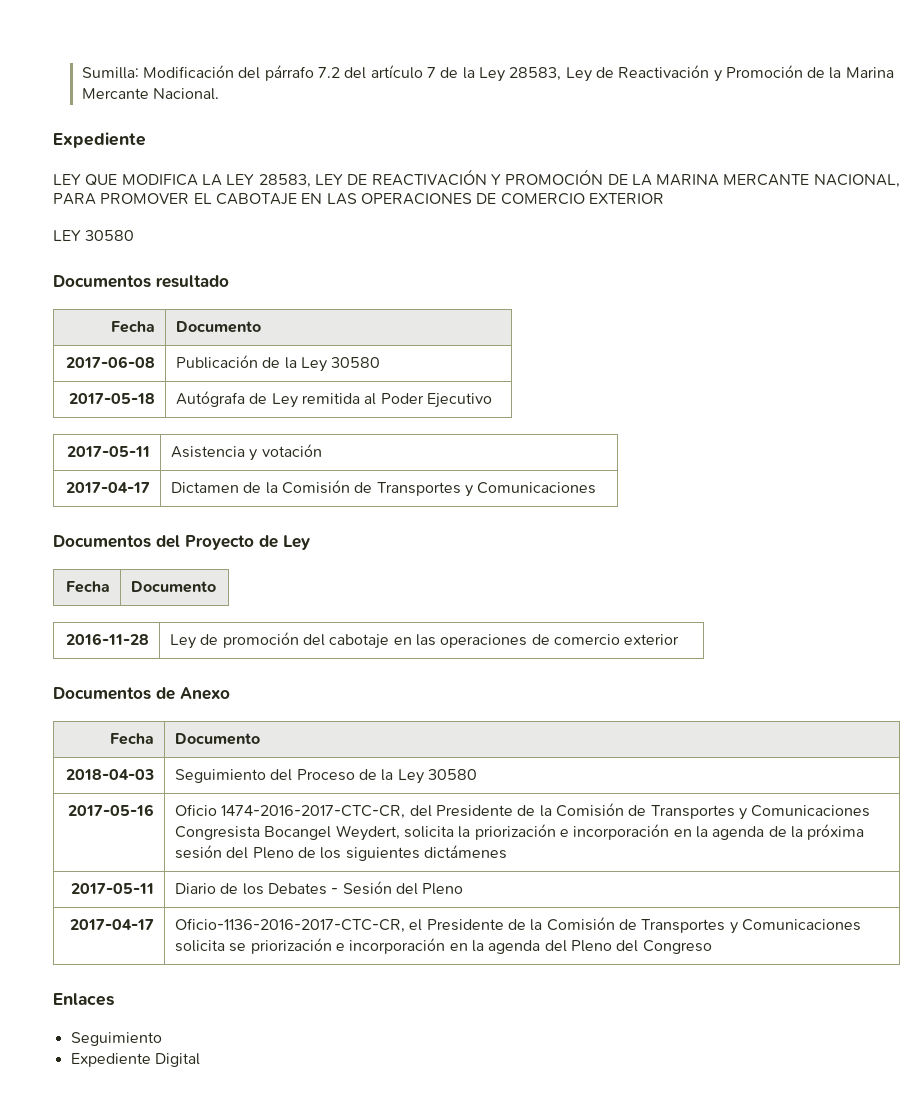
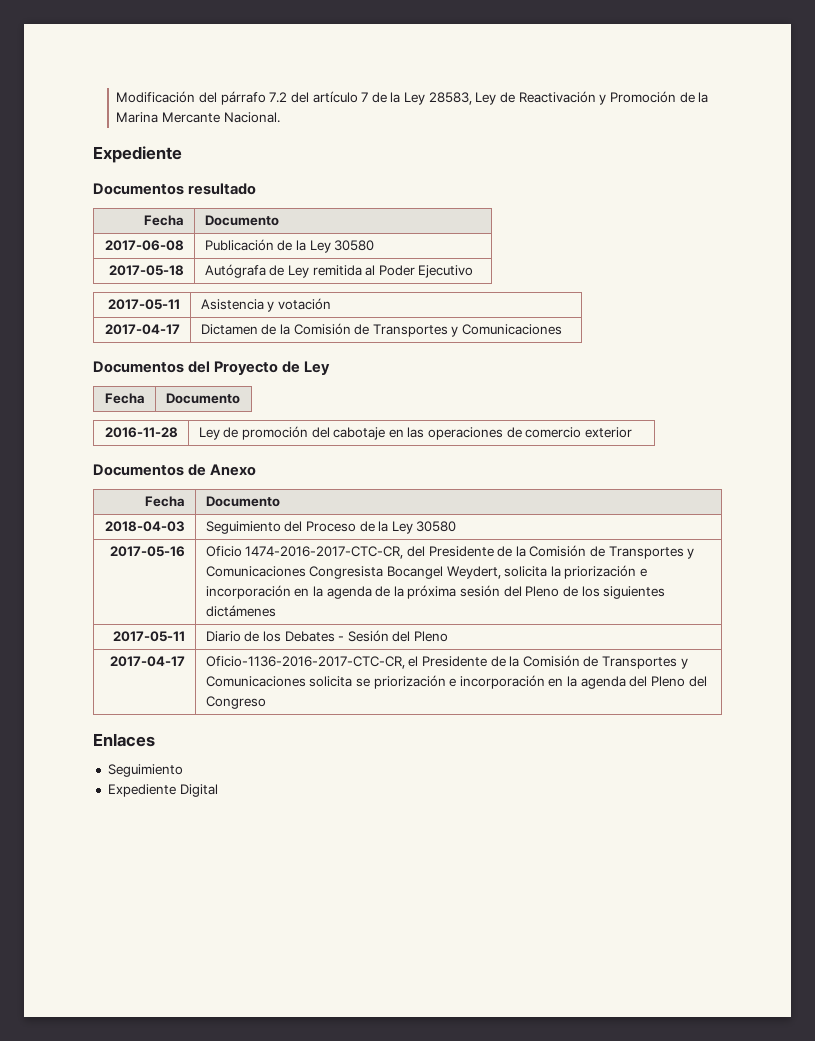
[81,67,139,79] Sumilla: -> (116, 97) none
[53,169,900,188] [53,193,664,205] [53,230,135,241] // LEY QUE MODIFICA LA LEY 28583, LEY DE REACTIVACIÓN Y PROMOCIÓN DE LA MARINA MERCANTE NACIONAL, PARA PROMOVER EL CABOTAJE EN LAS OPERACIONES DE COMERCIO EXTERIOR // LEY 30580 -> (182, 154) none

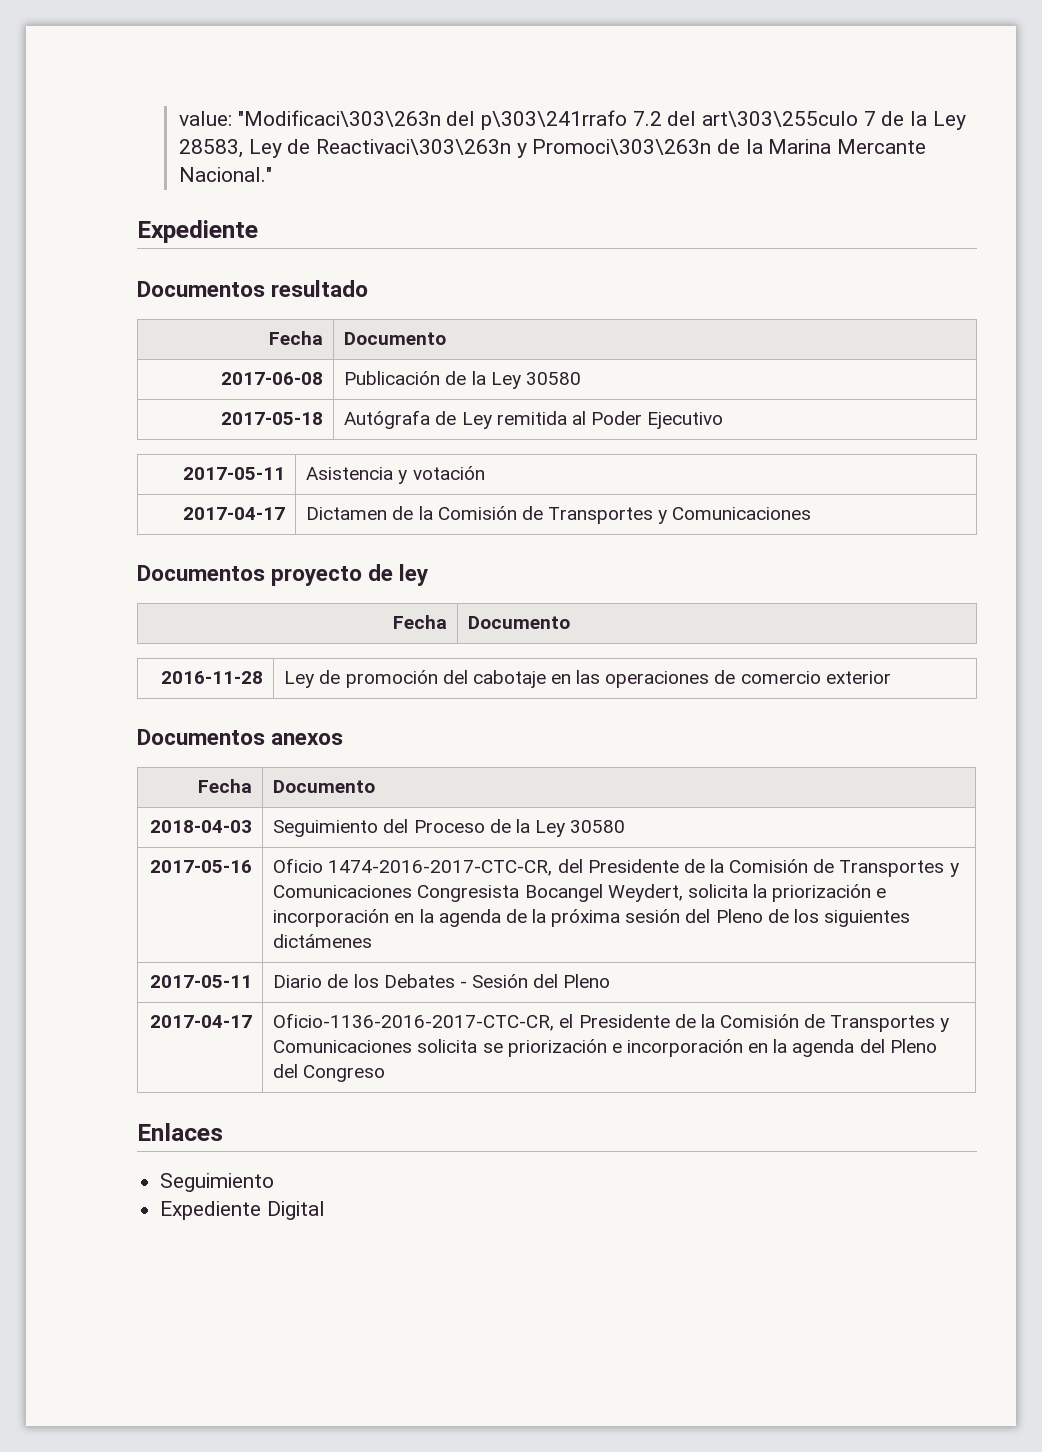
[116,91,266,105] Modificación del párrafo -> [178,110,627,130] value: "Modificaci\303\263n del p\303\241rrafo
[312,91,358,103] artículo -> [701,111,858,127] art\303\255culo
[518,91,676,105] Reactivación y Promoción -> [315,139,712,158] Reactivaci\303\263n y Promoci\303\263n
[223,112,280,123] Nacional. -> [178,167,272,182] Nacional."
[188,361,331,375] del Proyecto de Ley -> [271,564,429,586] proyecto de ley
[188,464,257,476] de Anexo -> [271,733,344,745] anexos

